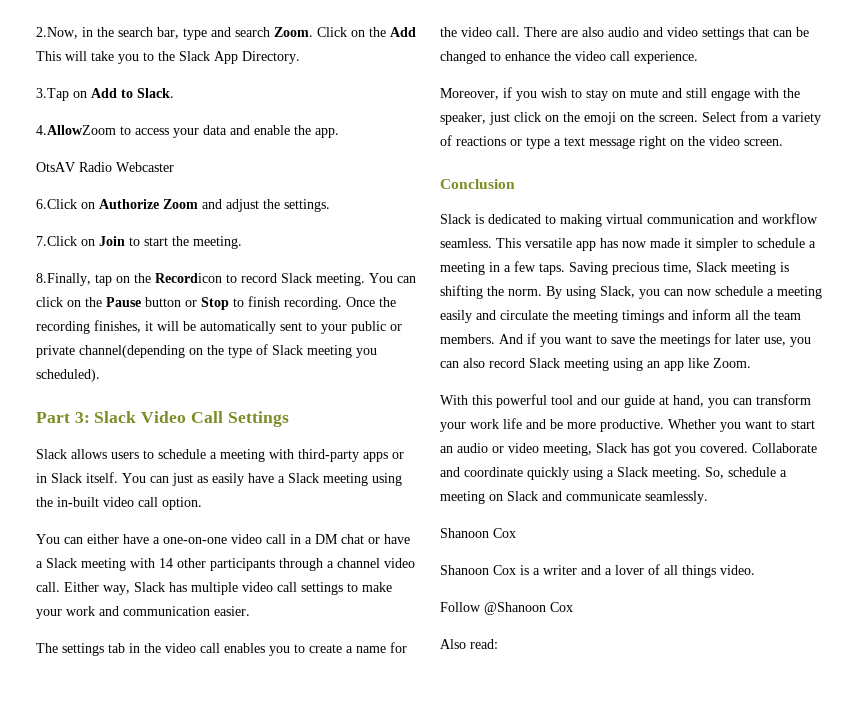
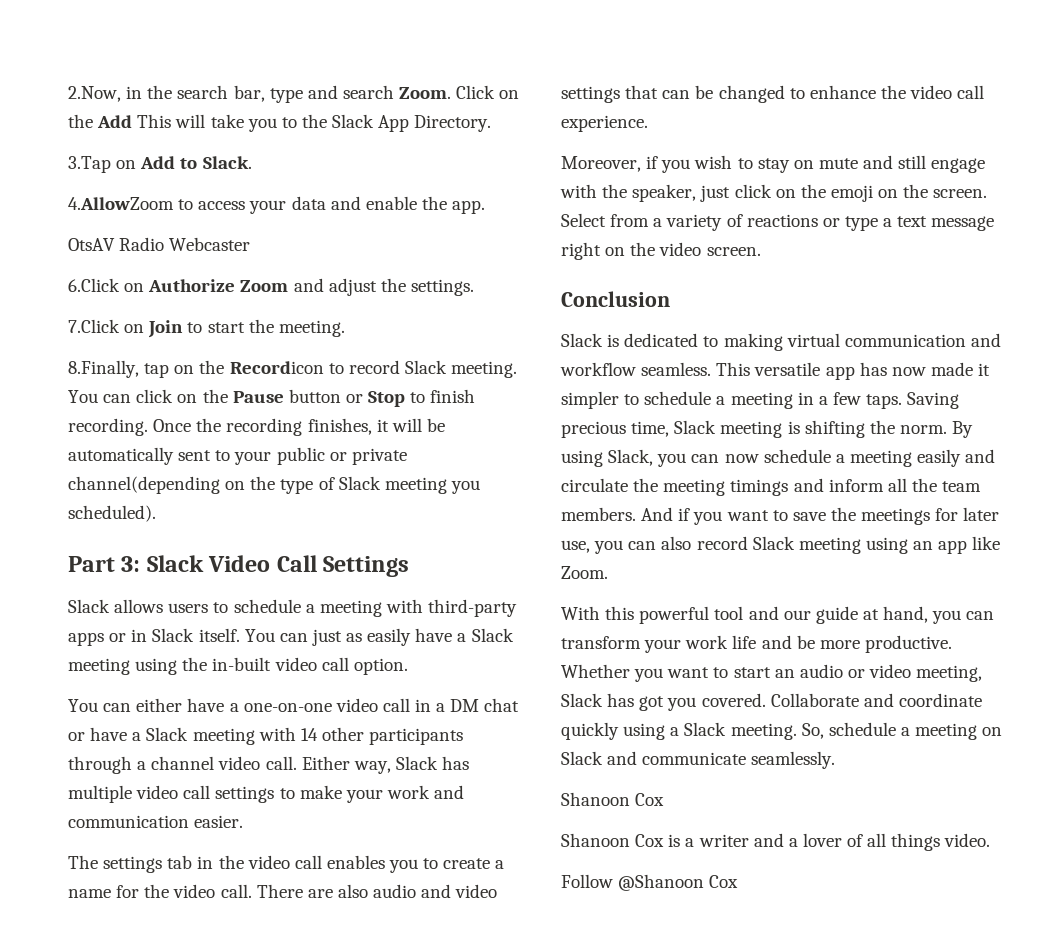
[440,639,498,649] // Also read: -> (739, 881) none

